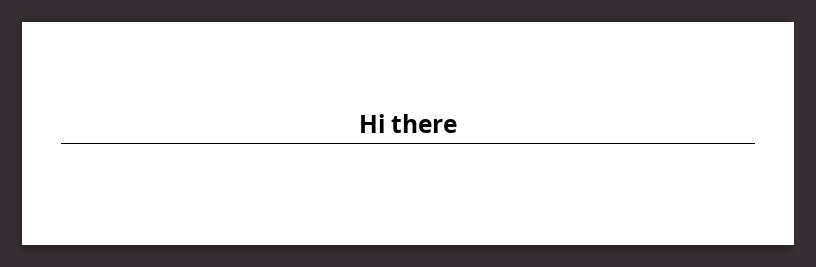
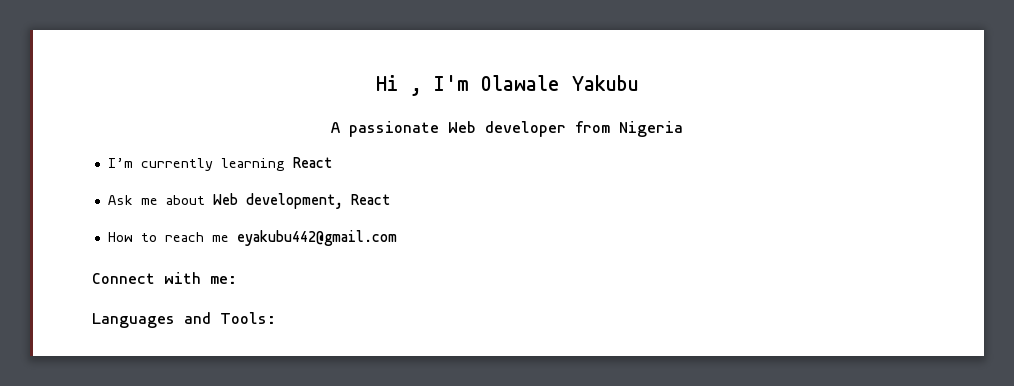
[391,114,458,133] there -> [410,75,639,96] [331,121,683,137] [107,157,332,171] [107,193,390,209] [107,230,397,246] [92,272,237,284] [92,312,276,328] , I'm Olawale Yakubu // A passionate Web developer from Nigeria // I’m currently learning React // Ask me about Web development, React // How to reach me eyakubu442@gmail.com // Connect with me: // Languages and Tools:

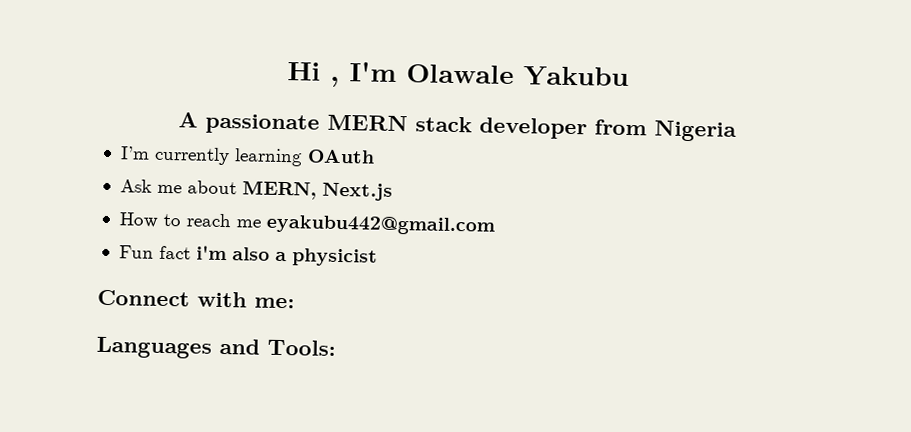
[448,121,476,133] Web -> [327,114,472,133] MERN stack
[292,157,332,168] React -> [306,149,375,164] OAuth
[212,193,390,209] Web development, React -> [241,180,393,201] MERN, Next.js
(397, 238) none -> [118,245,378,267] // Fun fact i'm also a physicist

